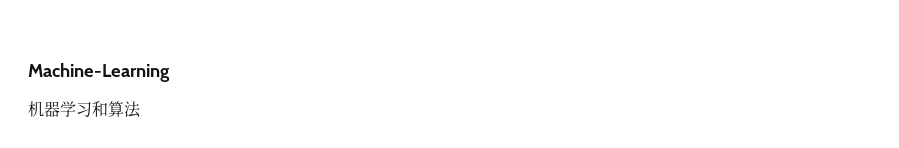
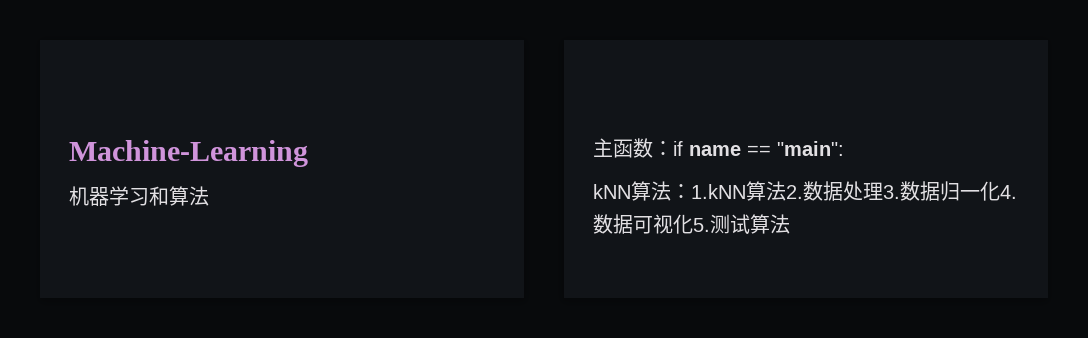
(141, 109) none -> [593,138,844,158] [593,181,1017,201] [593,214,790,234] // 主函数：if name == "main": // kNN算法：1.kNN算法2.数据处理3.数据归一化4.数据可视化5.测试算法

